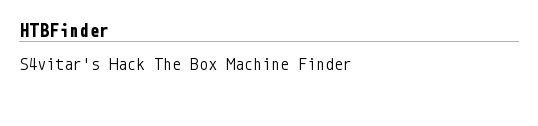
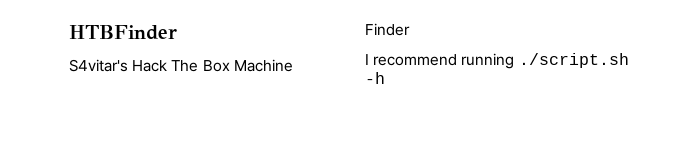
(352, 64) none -> [365,53,629,69] [365,72,385,84] // I recommend running ./script.sh -h

